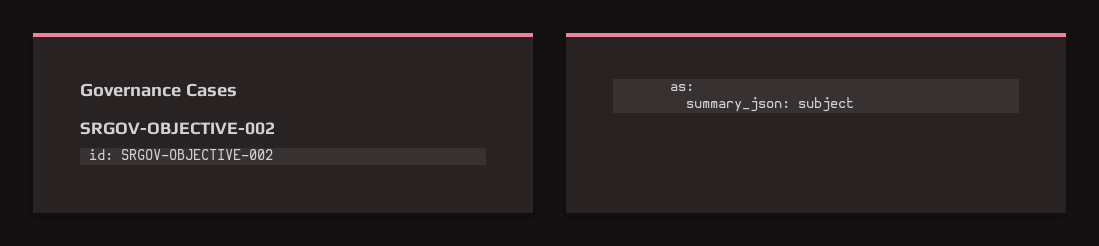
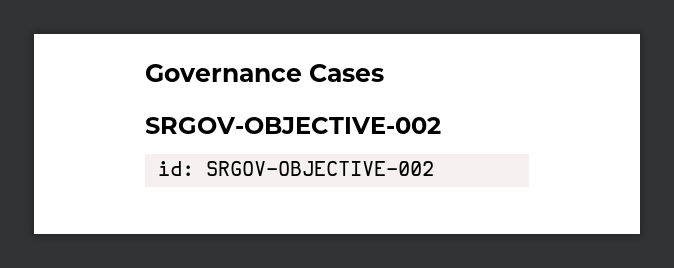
[670,84,694,91] [686,97,854,112] // as: // summary_json: subject -> (434, 168) none

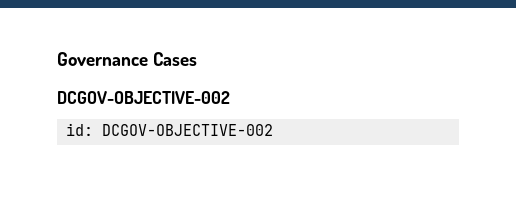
[145,117,441,134] SRGOV-OBJECTIVE-002 -> [57,91,230,104] DCGOV-OBJECTIVE-002
[205,161,434,176] SRGOV-OBJECTIVE-002 -> [102,124,273,136] DCGOV-OBJECTIVE-002

